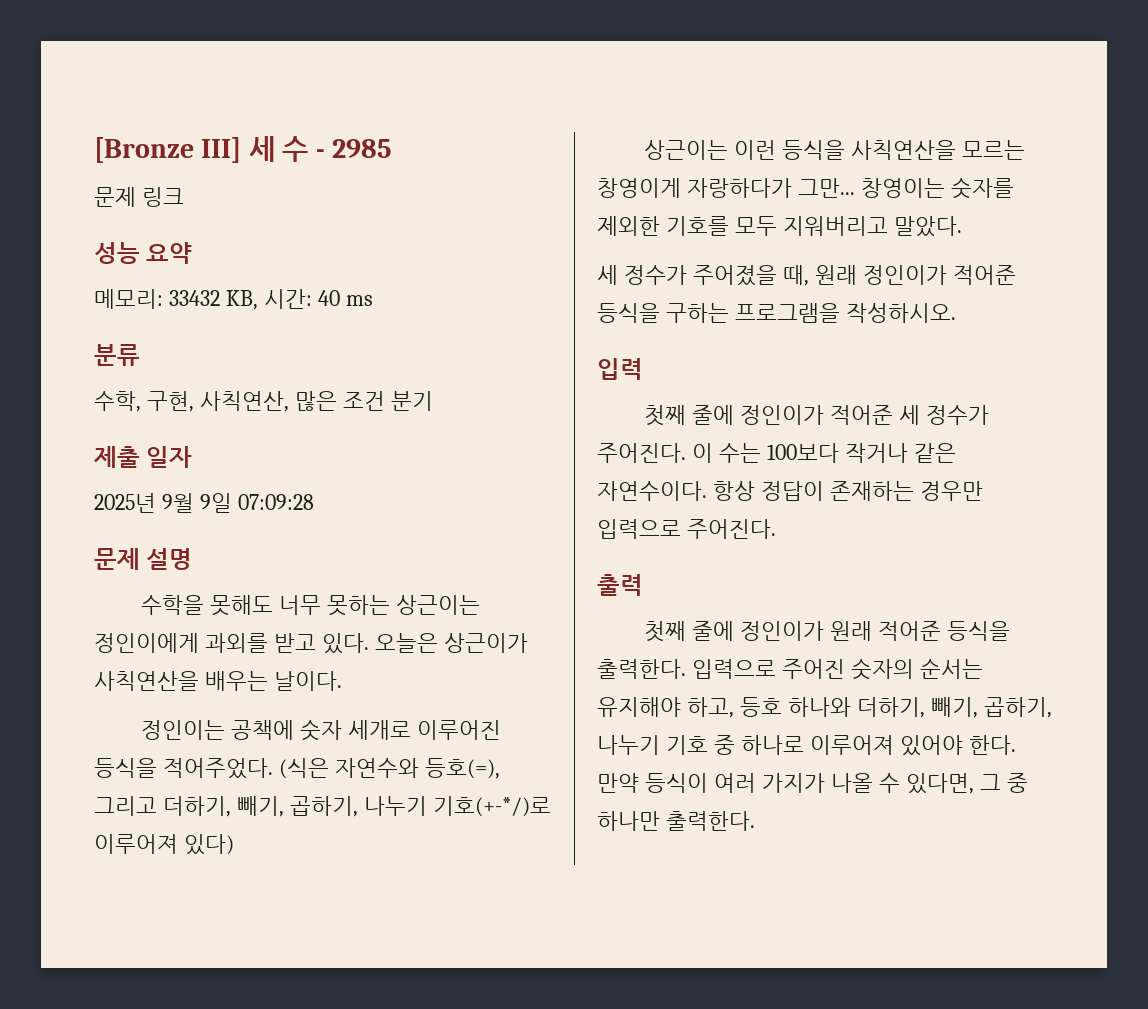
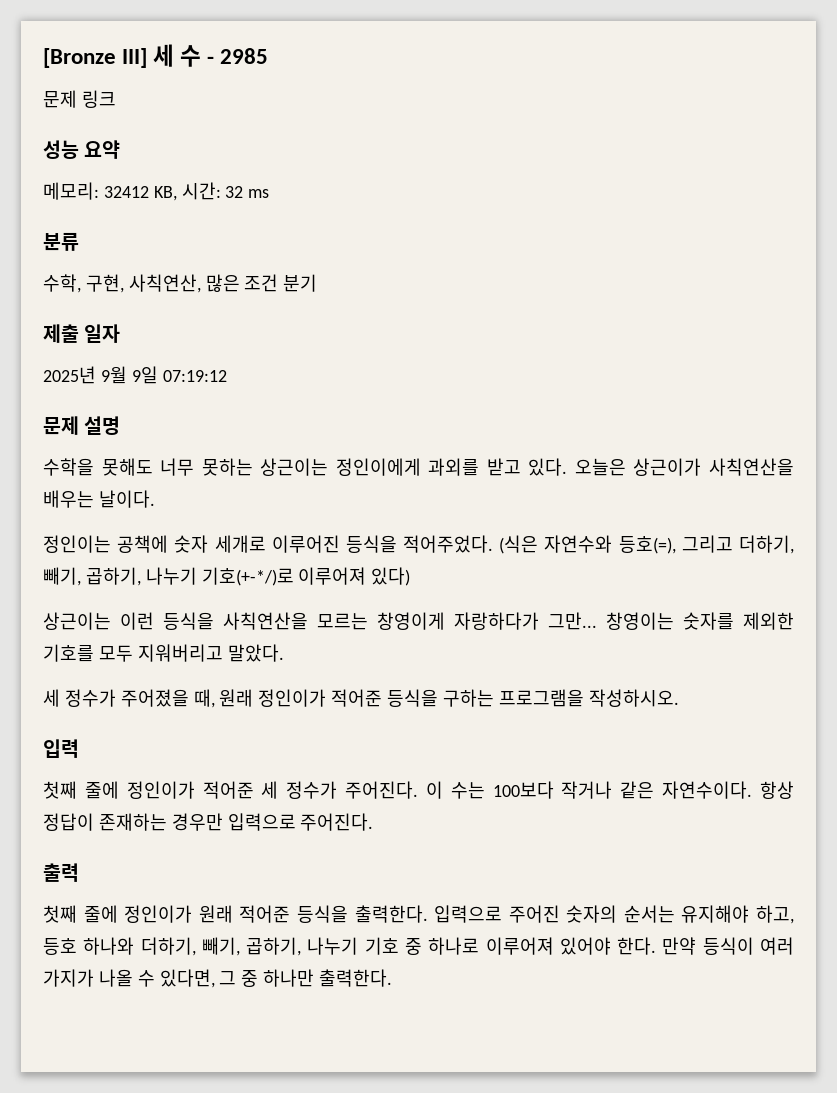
[168,290,220,306] 33432 -> [103,186,149,198] 32412
[317,290,340,306] 40 -> [225,186,244,198] 32
[237,494,314,510] 07:09:28 -> [162,370,227,382] 07:19:12

